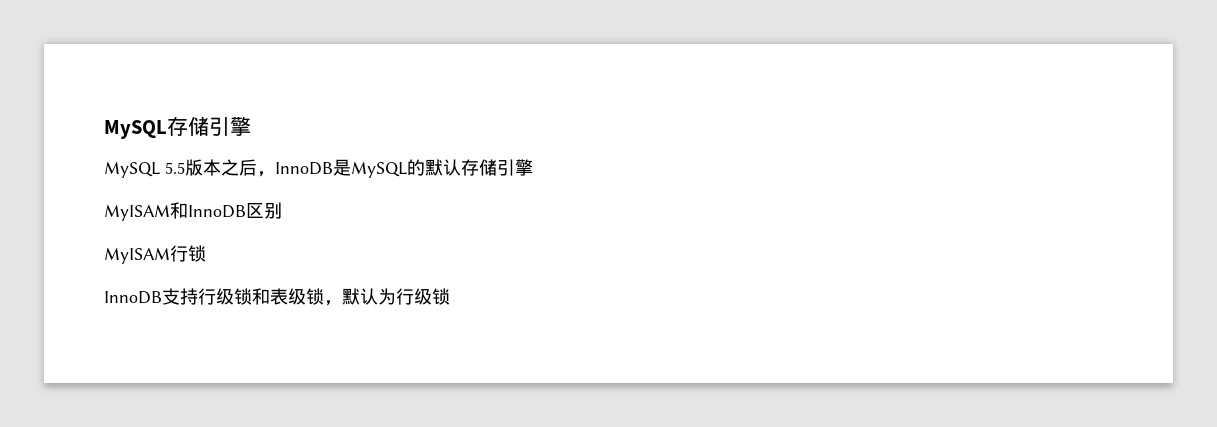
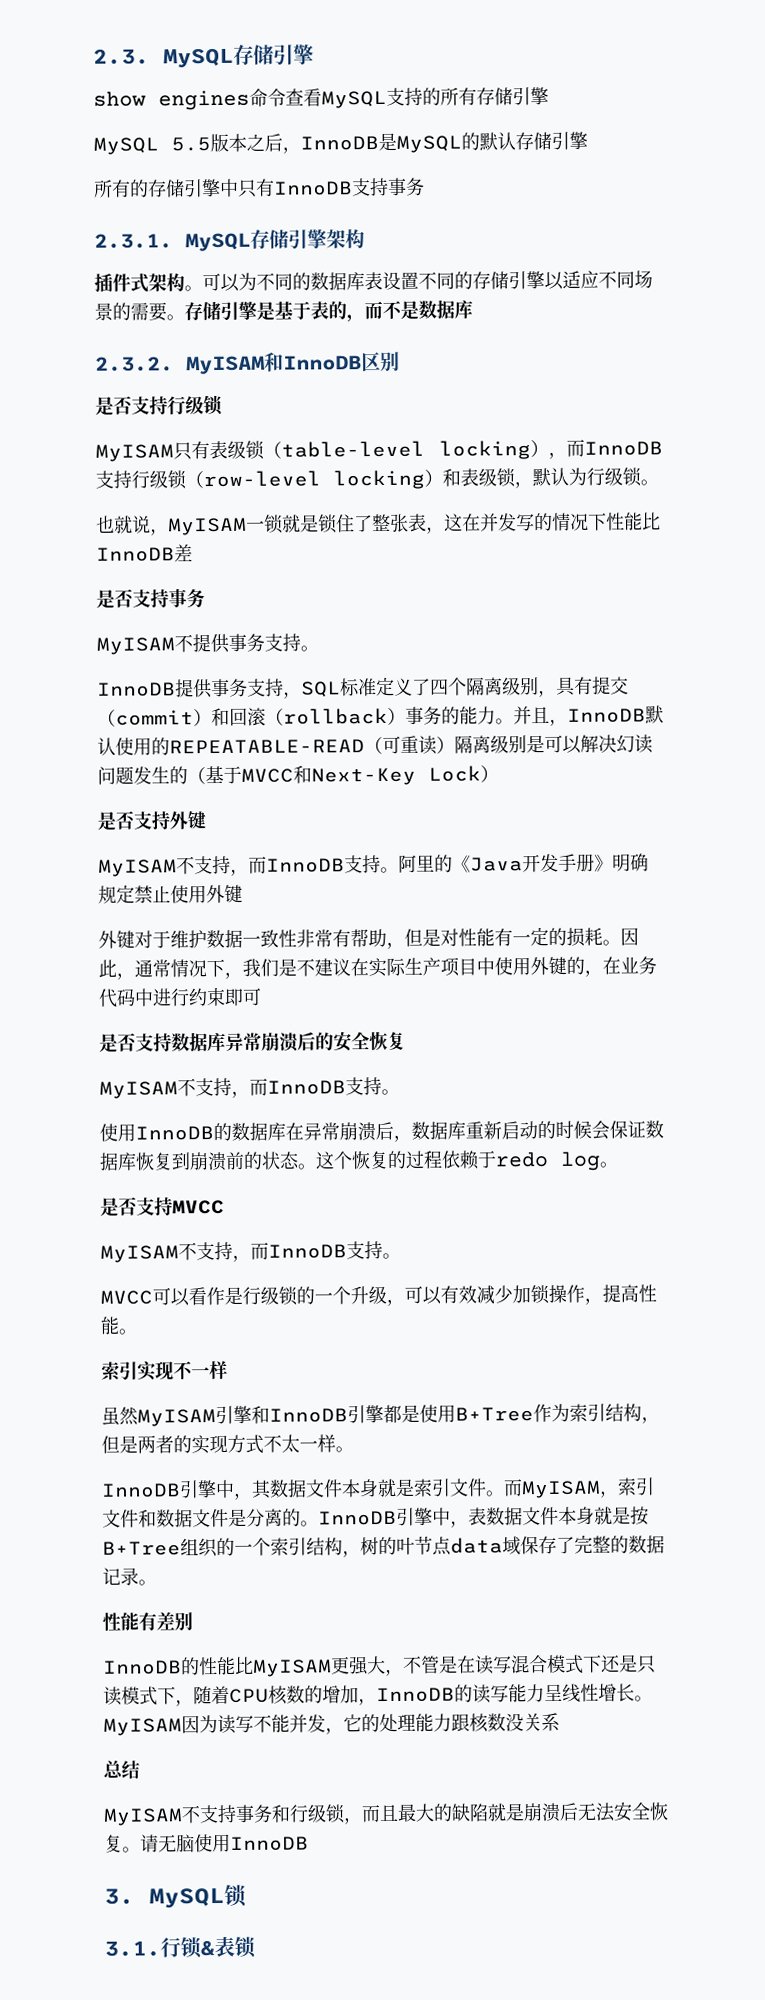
[104,116,251,139] MySQL存储引擎 -> [93,44,314,69] [93,86,549,111] 2.3. MySQL存储引擎 // show engines命令查看MySQL支持的所有存储引擎
[104,202,282,221] [104,245,206,264] MyISAM和InnoDB区别 // MyISAM行锁 // -> [93,177,425,198] [94,229,365,252] [94,270,653,293] [94,299,473,323] [95,351,400,375] [95,394,223,416] [95,439,585,462] 所有的存储引擎中只有InnoDB支持事务 // 2.3.1. MySQL存储引擎架构 // 插件式架构。可以为不同的数据库表设置不同的存储引擎以适应不同场景的需要。存储引擎是基于表的，而不是数据库 // 2.3.2. MyISAM和InnoDB区别 // 是否支持行级锁 // MyISAM只有表级锁（table-level locking），而
(252, 296) none -> [185,469,443,490] （row-level locking）
(450, 296) none -> [640,479,659,486] [96,512,661,536] [96,544,193,563] [96,588,205,609] [96,633,319,655] [97,676,629,699] [97,705,664,727] [97,734,653,756] [97,765,499,786] [97,810,206,831] [98,853,649,877] [98,884,243,904] [98,926,639,949] [98,956,657,980] [98,987,262,1008] [99,1031,406,1053] [99,1077,400,1099] [99,1120,664,1142] [99,1150,619,1172] [100,1196,225,1217] [100,1241,401,1263] [100,1284,657,1307] [100,1316,138,1335] [100,1360,228,1381] [101,1403,660,1427] [101,1434,354,1455] [101,1477,655,1500] [102,1506,649,1528] [102,1534,665,1558] [102,1567,157,1586] [102,1612,193,1632] [103,1654,656,1677] [103,1683,653,1707] [103,1712,560,1736] [103,1760,140,1780] [103,1801,669,1826] [104,1833,309,1853] [104,1884,247,1909] [104,1936,256,1959] 。 // 也就说，MyISAM一锁就是锁住了整张表，这在并发写的情况下性能比InnoDB差 // 是否支持事务 // MyISAM不提供事务支持。 // InnoDB提供事务支持，SQL标准定义了四个隔离级别，具有提交（commit）和回滚（rollback）事务的能力。并且，InnoDB默认使用的REPEATABLE-READ（可重读）隔离级别是可以解决幻读问题发生的（基于MVCC和Next-Key Lock） // 是否支持外键 // MyISAM不支持，而InnoDB支持。阿里的《Java开发手册》明确规定禁止使用外键 // 外键对于维护数据一致性非常有帮助，但是对性能有一定的损耗。因此，通常情况下，我们是不建议在实际生产项目中使用外键的，在业务代码中进行约束即可 // 是否支持数据库异常崩溃后的安全恢复 // MyISAM不支持，而InnoDB支持。 // 使用InnoDB的数据库在异常崩溃后，数据库重新启动的时候会保证数据库恢复到崩溃前的状态。这个恢复的过程依赖于redo log。 // 是否支持MVCC // MyISAM不支持，而InnoDB支持。 // MVCC可以看作是行级锁的一个升级，可以有效减少加锁操作，提高性能。 // 索引实现不一样 // 虽然MyISAM引擎和InnoDB引擎都是使用B+Tree作为索引结构，但是两者的实现方式不太一样。 // InnoDB引擎中，其数据文件本身就是索引文件。而MyISAM，索引文件和数据文件是分离的。InnoDB引擎中，表数据文件本身就是按B+Tree组织的一个索引结构，树的叶节点data域保存了完整的数据记录。 // 性能有差别 // InnoDB的性能比MyISAM更强大，不管是在读写混合模式下还是只读模式下，随着CPU核数的增加，InnoDB的读写能力呈线性增长。MyISAM因为读写不能并发，它的处理能力跟核数没关系 // 总结 // MyISAM不支持事务和行级锁，而且最大的缺陷就是崩溃后无法安全恢复。请无脑使用InnoDB // 3. MySQL锁 // 3.1.行锁&表锁

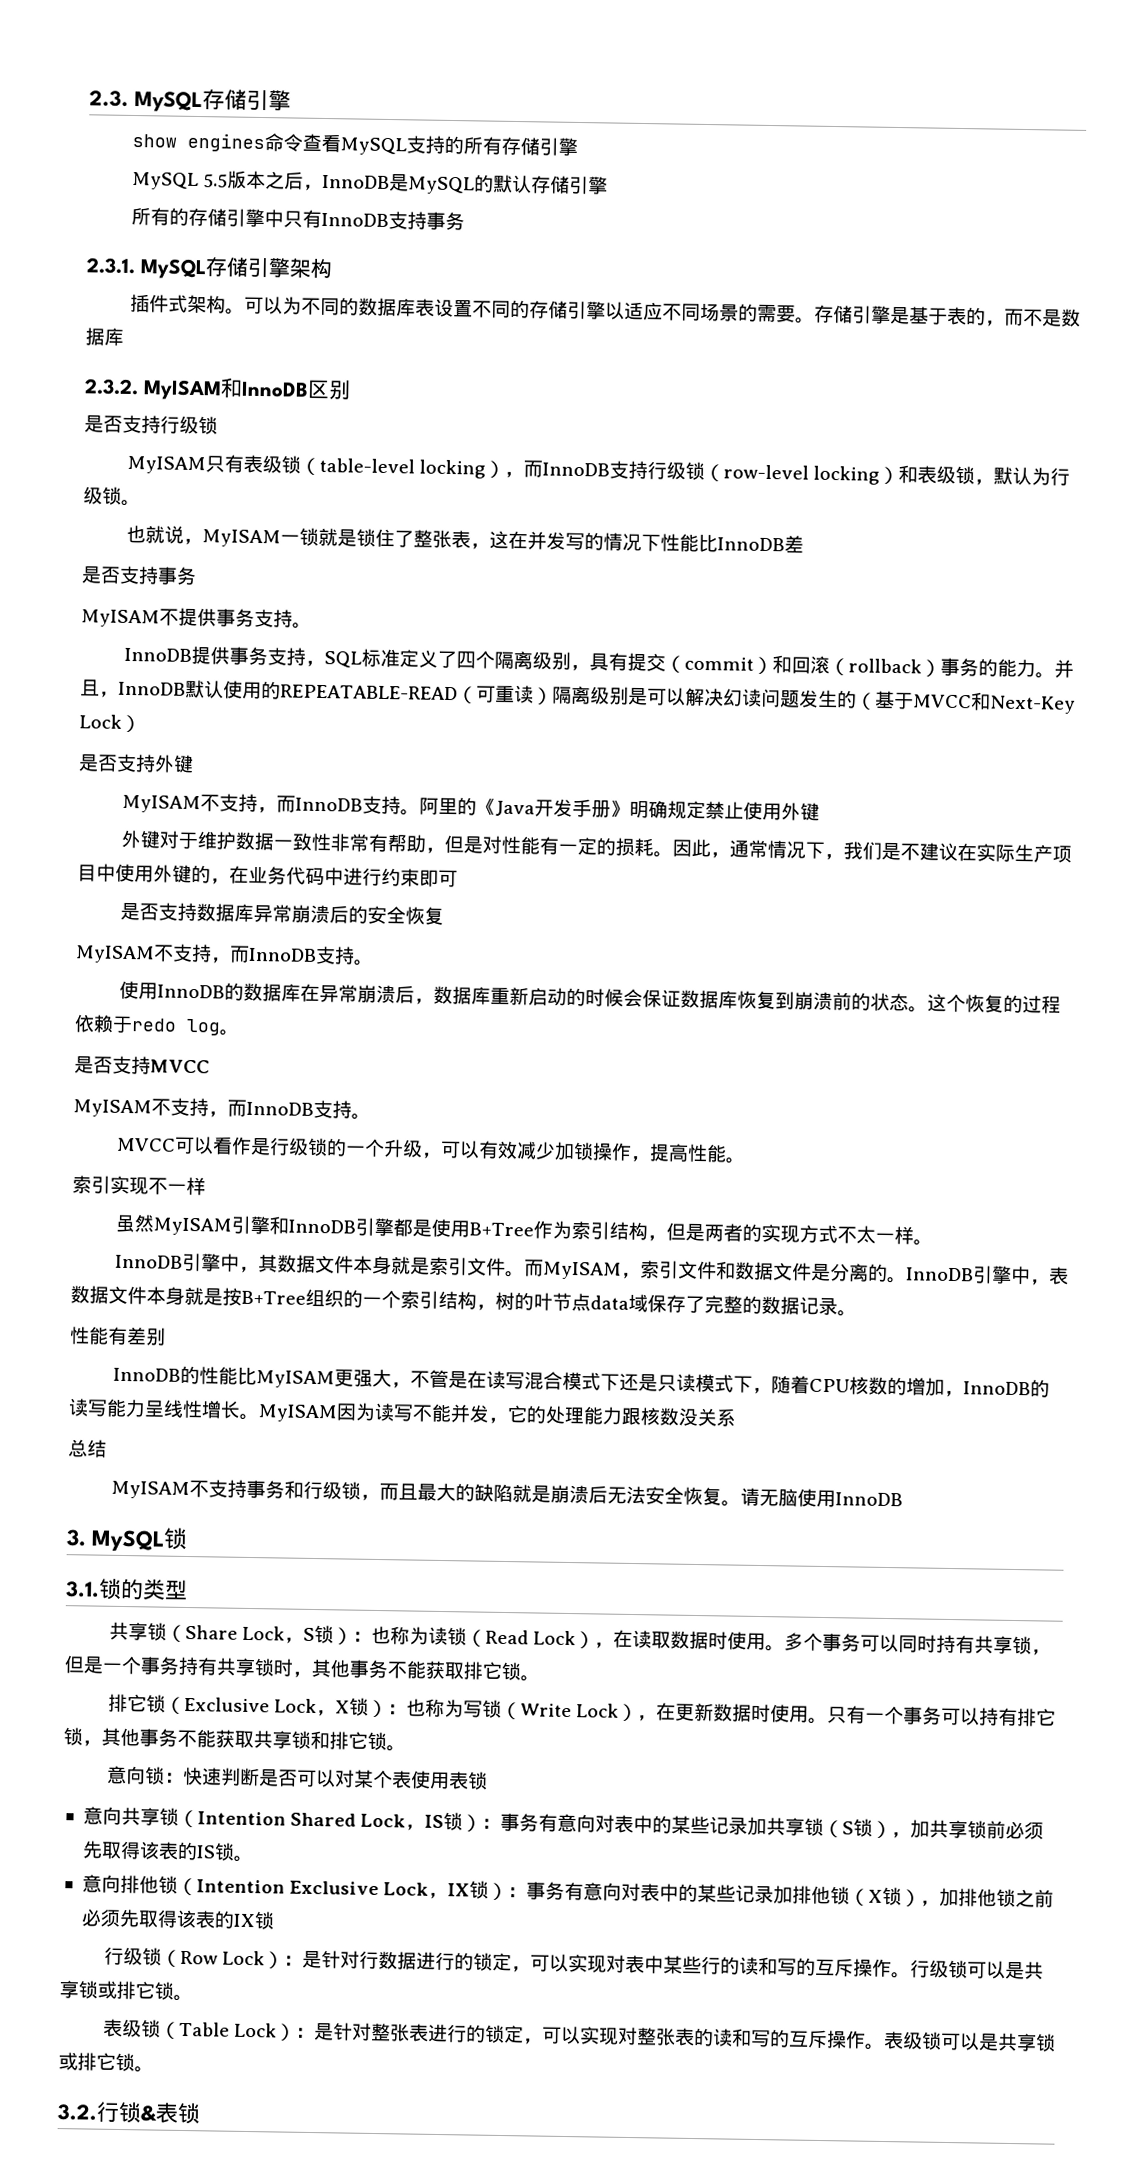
(161, 1949) none -> [98,1578,188,1601] [108,1621,1052,1656] [64,1655,540,1682] [107,1693,1057,1727] [63,1727,406,1752] [106,1765,488,1790] [82,1806,1045,1840] [81,1840,253,1863] [81,1874,1055,1908] [80,1908,275,1930] [103,1946,1045,1980] [59,1980,193,2002] [102,2018,1057,2052] [58,2052,154,2073] [57,2104,97,2121] 锁的类型 // 共享锁（Share Lock，S锁）：也称为读锁（Read Lock），在读取数据时使用。多个事务可以同时持有共享锁，但是一个事务持有共享锁时，其他事务不能获取排它锁。 // 排它锁（Exclusive Lock，X锁）：也称为写锁（Write Lock），在更新数据时使用。只有一个事务可以持有排它锁，其他事务不能获取共享锁和排它锁。 // 意向锁：快速判断是否可以对某个表使用表锁 // 意向共享锁（Intention Shared Lock，IS锁）：事务有意向对表中的某些记录加共享锁（S锁），加共享锁前必须先取得该表的IS锁。 // 意向排他锁（Intention Exclusive Lock，IX锁）：事务有意向对表中的某些记录加排他锁（X锁），加排他锁之前必须先取得该表的IX锁 // 行级锁（Row Lock）：是针对行数据进行的锁定，可以实现对表中某些行的读和写的互斥操作。行级锁可以是共享锁或排它锁。 // 表级锁（Table Lock）：是针对整张表进行的锁定，可以实现对整张表的读和写的互斥操作。表级锁可以是共享锁或排它锁。 // 3.2.

